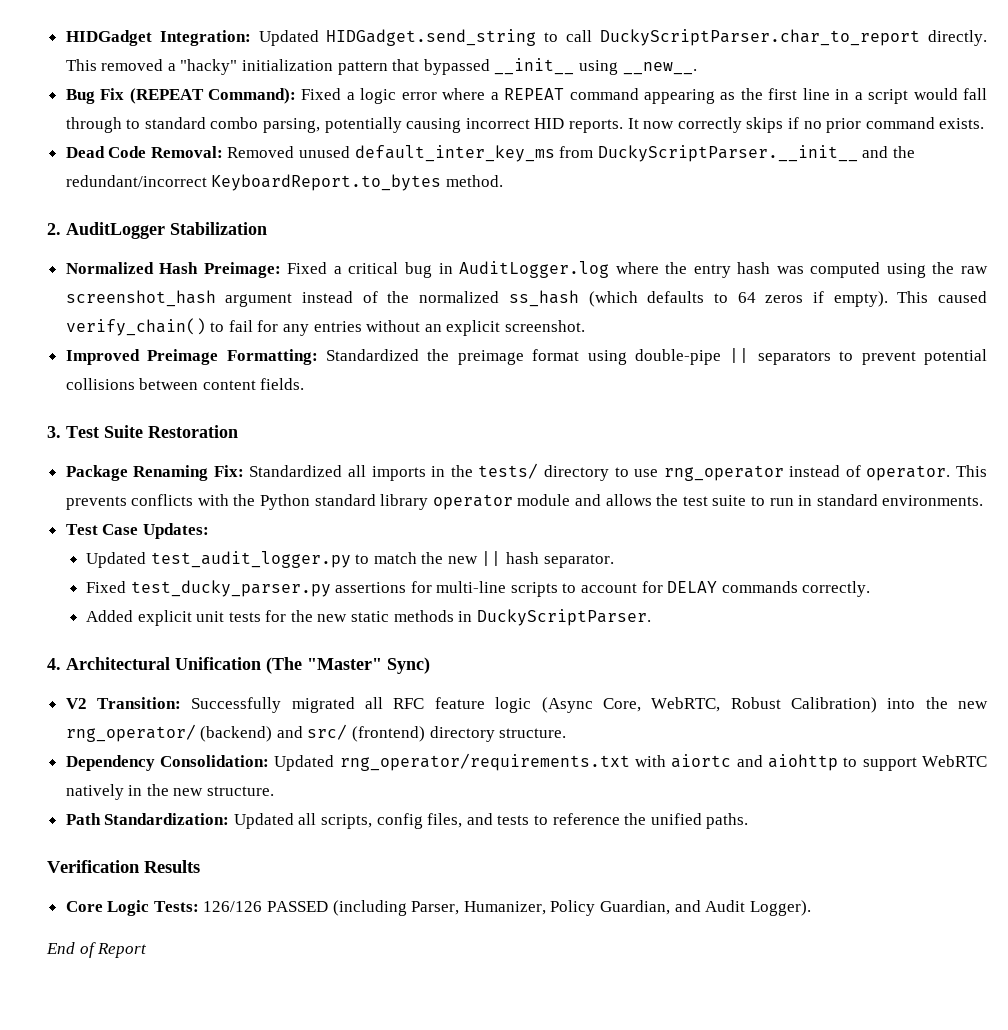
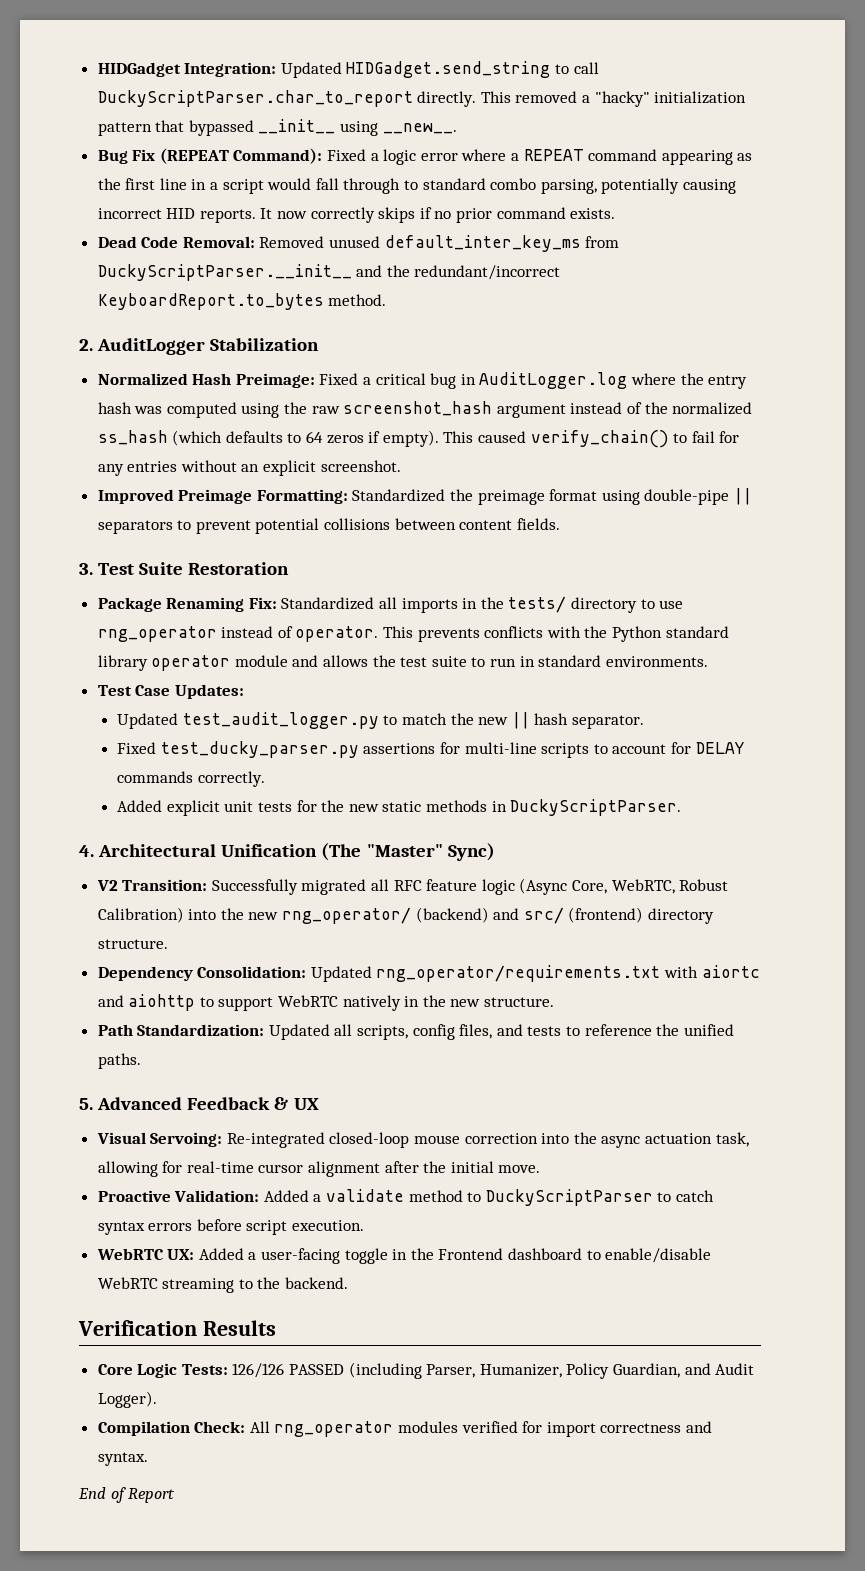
(749, 821) none -> [79,1097,319,1110] [96,1132,749,1148] [97,1161,541,1177] [97,1189,715,1206] [97,1219,365,1235] [96,1248,712,1264] [97,1277,349,1293] // 5. Advanced Feedback & UX // Visual Servoing: Re-integrated closed-loop mouse correction into the async actuation task, allowing for real-time cursor alignment after the initial move. // Proactive Validation: Added a validate method to DuckyScriptParser to catch syntax errors before script execution. // WebRTC UX: Added a user-facing toggle in the Frontend dashboard to enable/disable WebRTC streaming to the backend.
(811, 908) none -> [97,1421,713,1437] [97,1452,148,1466] // Compilation Check: All rng_operator modules verified for import correctness and syntax.

